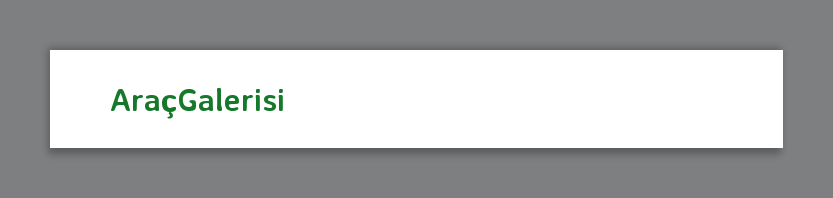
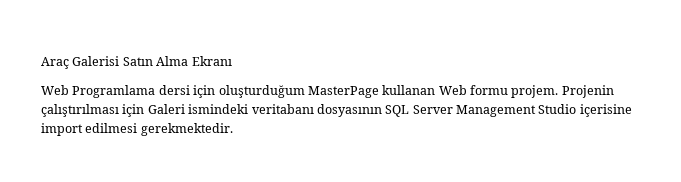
[110,88,285,119] AraçGalerisi -> [41,56,232,69] [41,85,614,98] [41,104,632,117] [41,123,233,136] Araç Galerisi Satın Alma Ekranı // Web Programlama dersi için oluşturduğum MasterPage kullanan Web formu projem. Projenin çalıştırılması için Galeri ismindeki veritabanı dosyasının SQL Server Management Studio içerisine import edilmesi gerekmektedir.

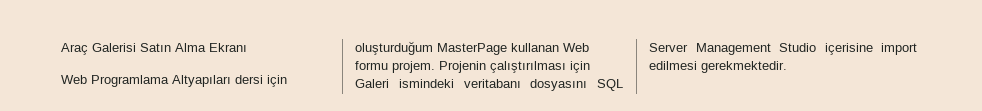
(156, 91) none -> [172,75,231,87] Altyapıları
[316,104,382,117] dosyasının -> [530,79,588,91] dosyasını

